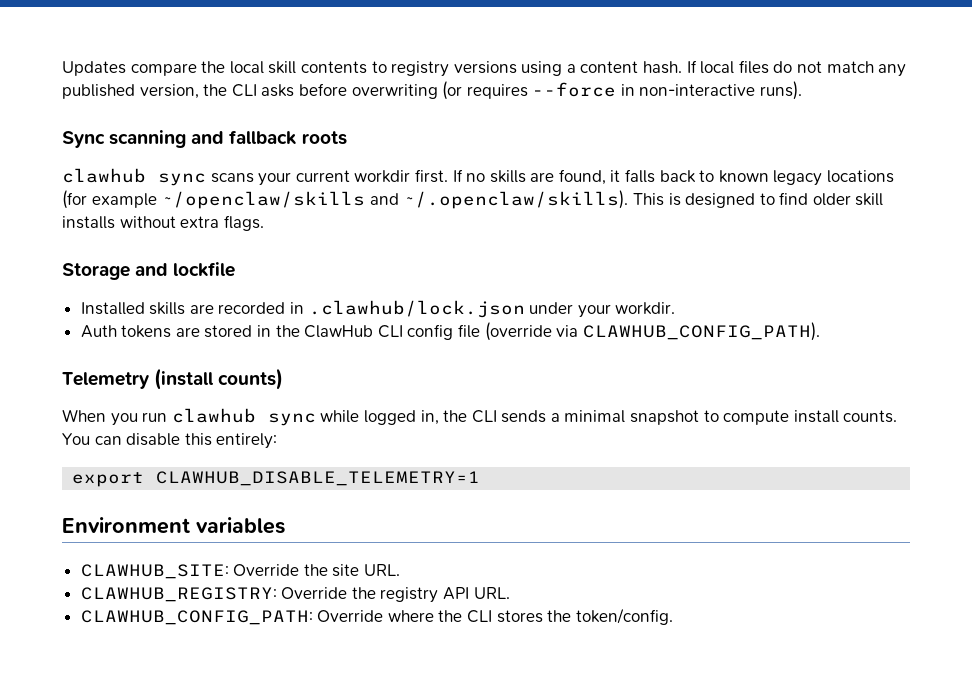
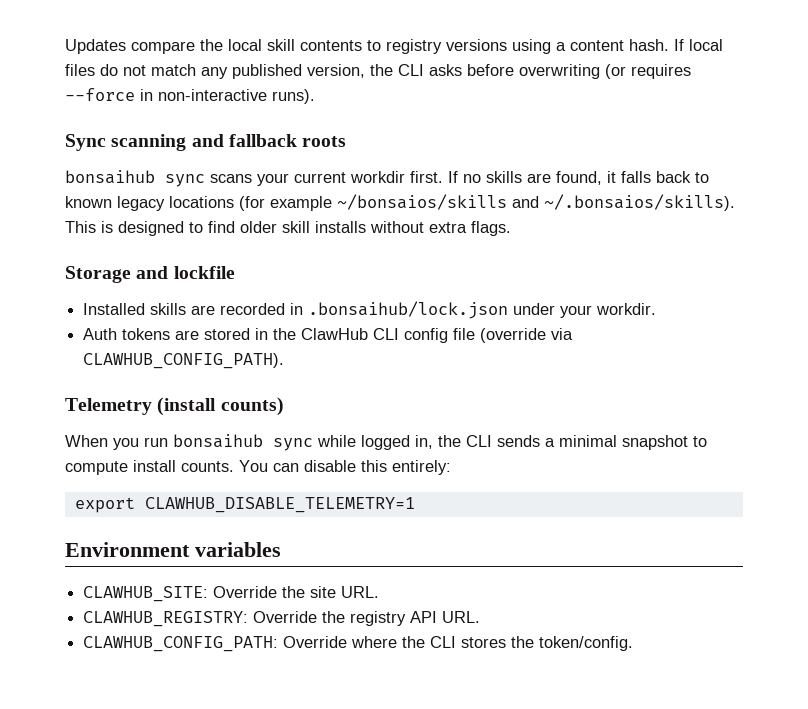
[62,168,146,183] clawhub -> [65,170,155,184] bonsaihub
[161,190,629,209] ~/openclaw/skills and ~/.openclaw/skills). -> [337,194,735,211] ~/bonsaios/skills and ~/.bonsaios/skills).
[308,300,525,318] .clawhub/lock.json -> [308,301,509,319] .bonsaihub/lock.json
[171,408,256,423] clawhub -> [173,434,263,448] bonsaihub

